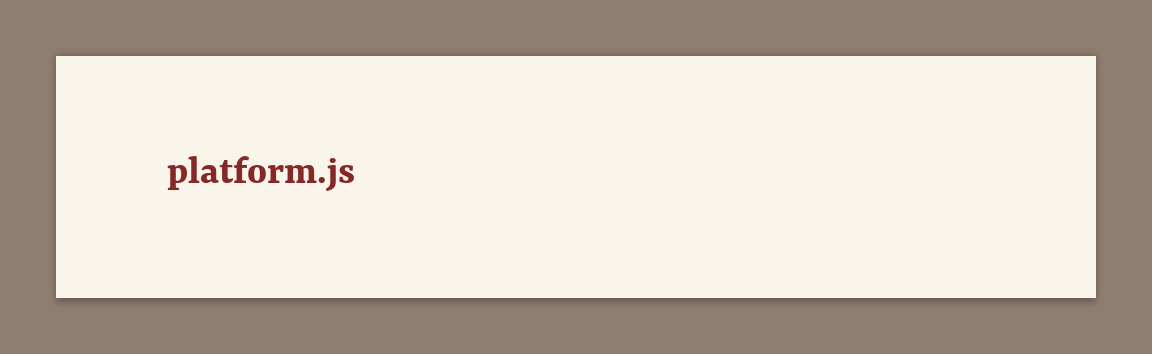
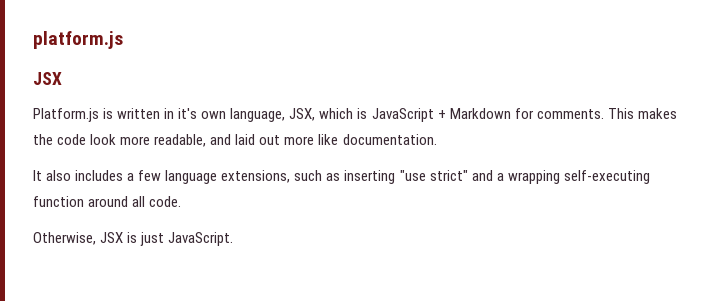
(355, 174) none -> [33,72,62,85] [33,108,677,122] [33,134,437,147] [33,170,650,184] [33,196,182,207] [33,232,234,246] // JSX // Platform.js is written in it's own language, JSX, which is JavaScript + Markdown for comments. This makes the code look more readable, and laid out more like documentation. // It also includes a few language extensions, such as inserting "use strict" and a wrapping self-executing function around all code. // Otherwise, JSX is just JavaScript.

